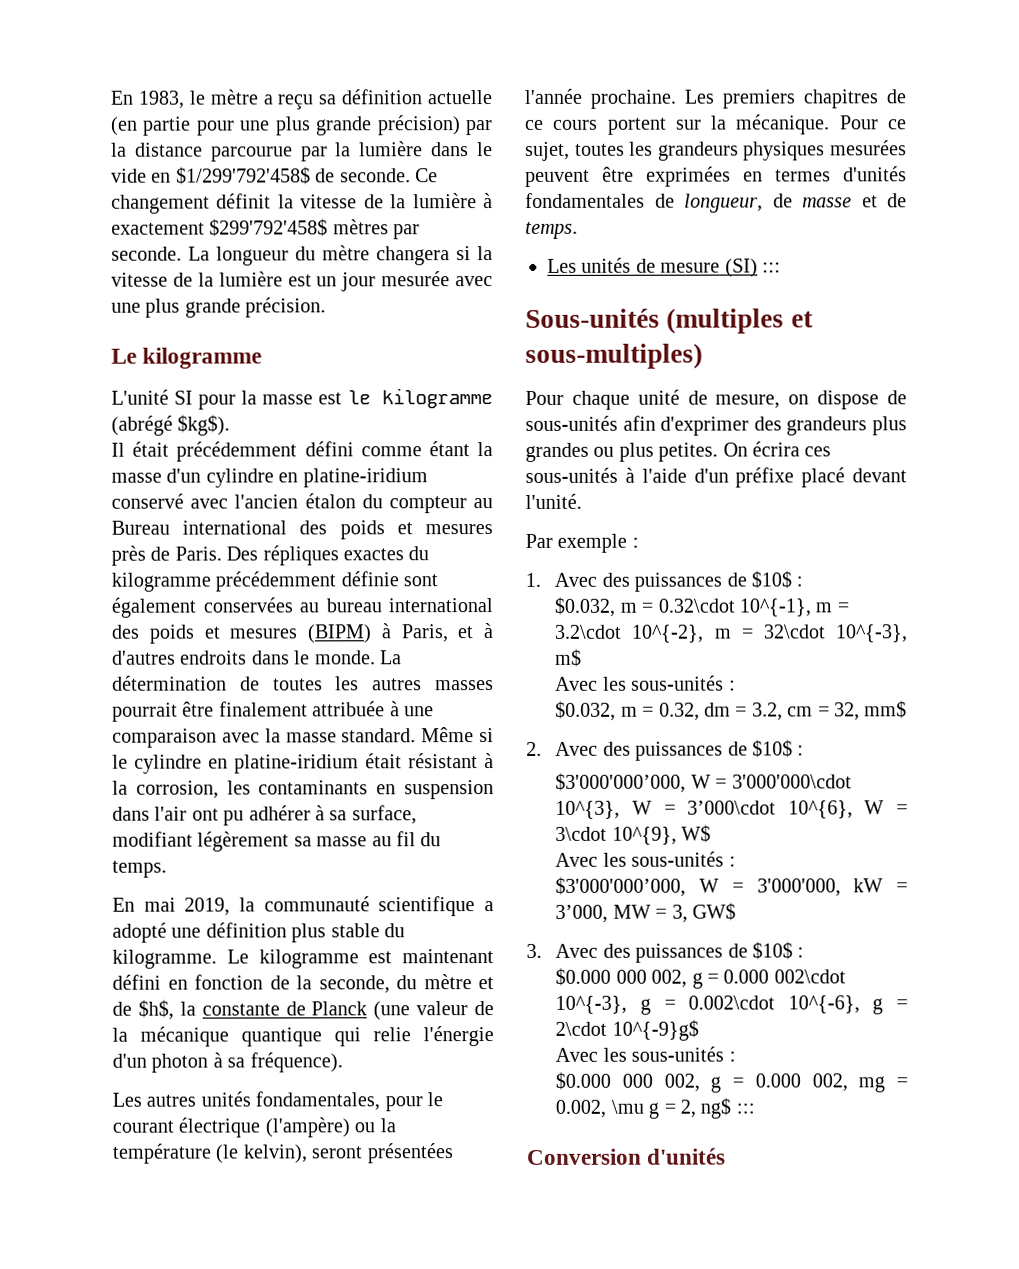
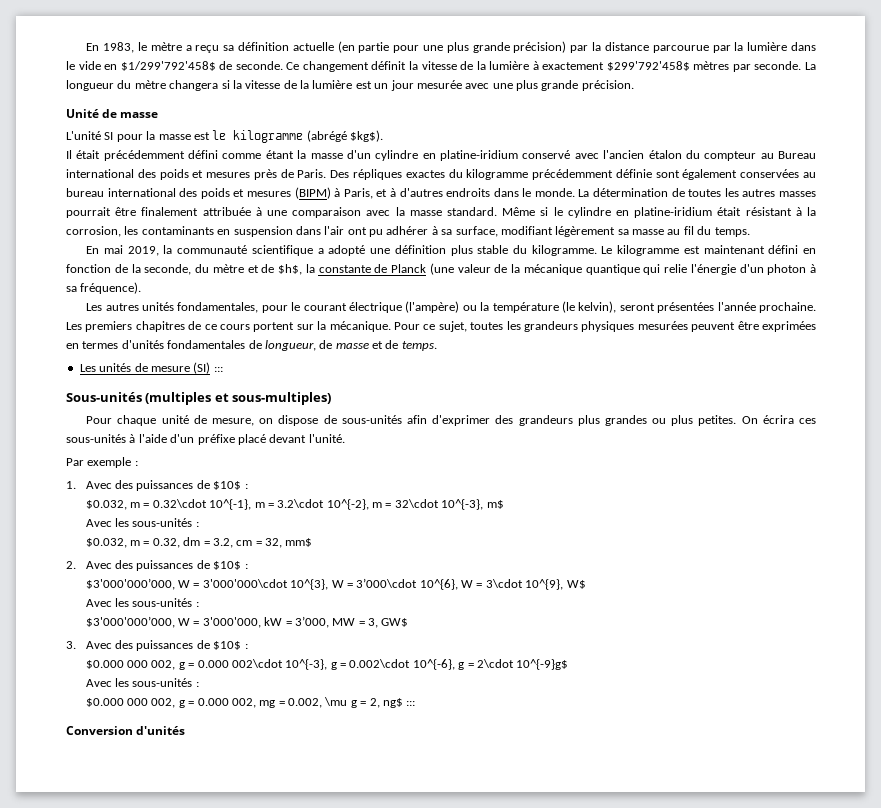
[111,347,263,369] Le kilogramme -> [66,109,159,118] Unité de masse

